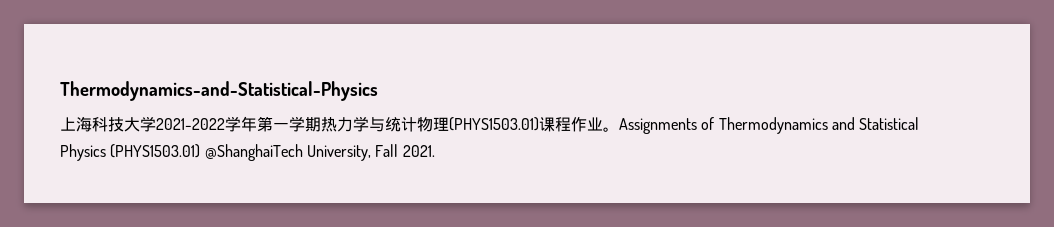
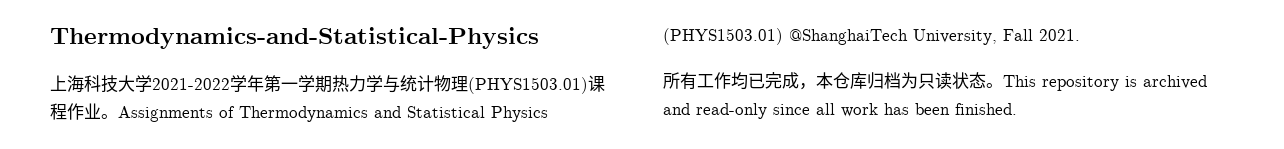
(435, 151) none -> [663,72,1207,91] [663,103,1017,119] // 所有工作均已完成，本仓库归档为只读状态。This repository is archived and read-only since all work has been finished.

